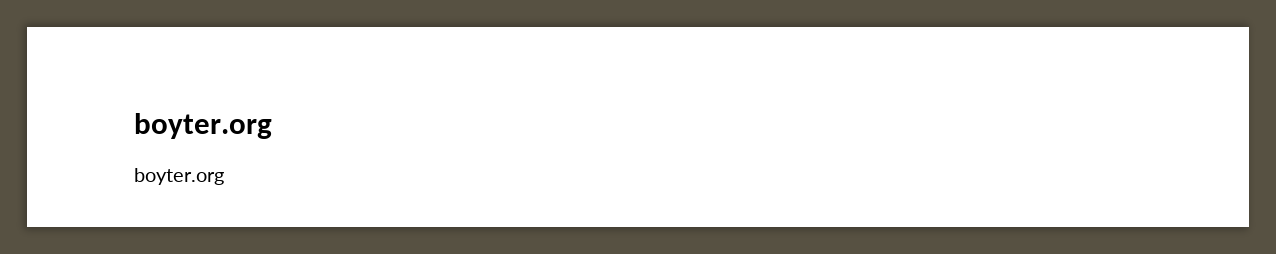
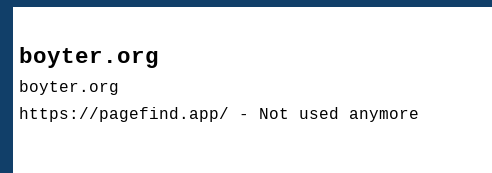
(224, 176) none -> [19,107,419,122] // https://pagefind.app/ - Not used anymore

